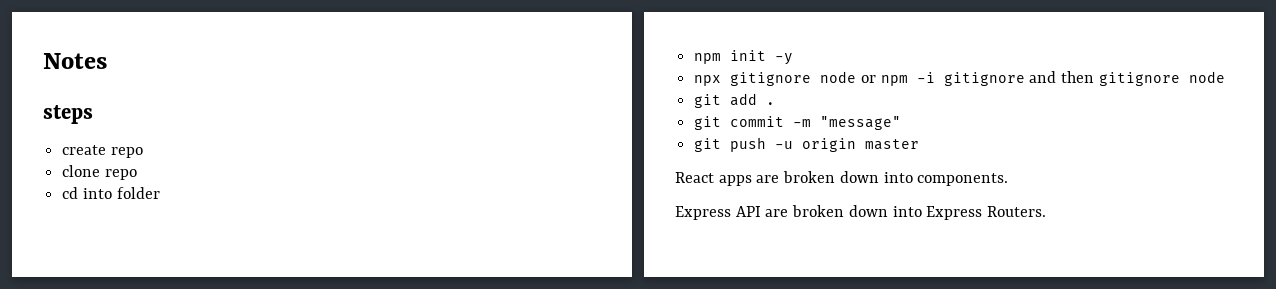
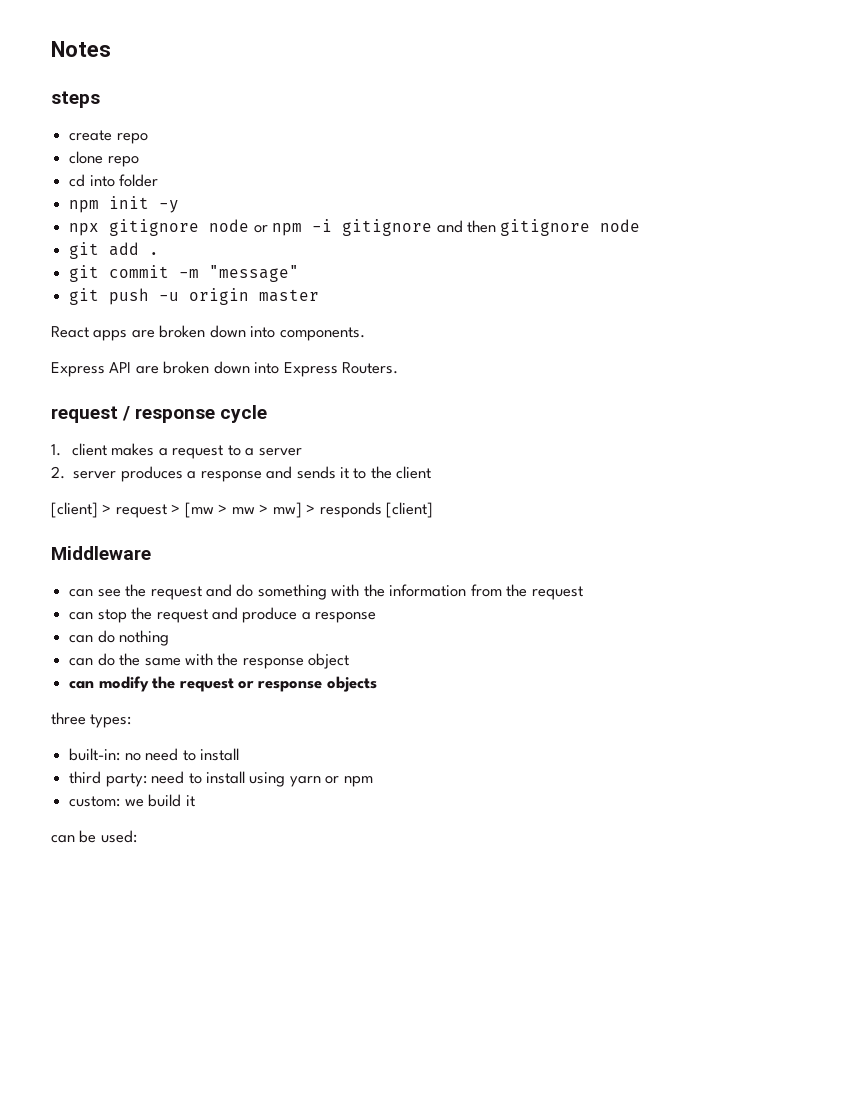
(1047, 211) none -> [51,405,268,423] [51,443,302,459] [51,466,432,482] [51,502,434,518] [51,546,151,560] [69,584,583,600] [69,607,377,623] [69,630,170,646] [69,653,350,669] [69,676,377,692] [51,712,132,728] [69,748,239,761] [69,771,373,787] [69,794,195,807] [51,830,137,843] // request / response cycle // 1. client makes a request to a server // 2. server produces a response and sends it to the client // [client] > request > [mw > mw > mw] > responds [client] // Middleware // can see the request and do something with the information from the request // can stop the request and produce a response // can do nothing // can do the same with the response object // can modify the request or response objects // three types: // built-in: no need to install // third party: need to install using yarn or npm // custom: we build it // can be used:

